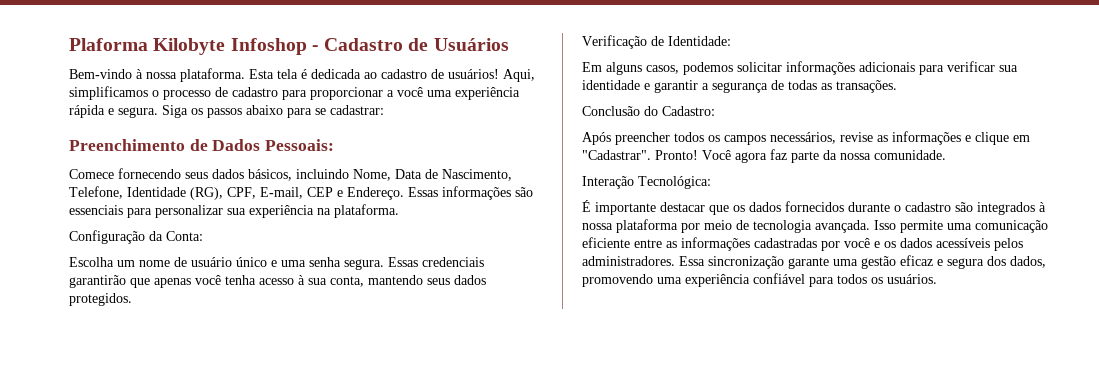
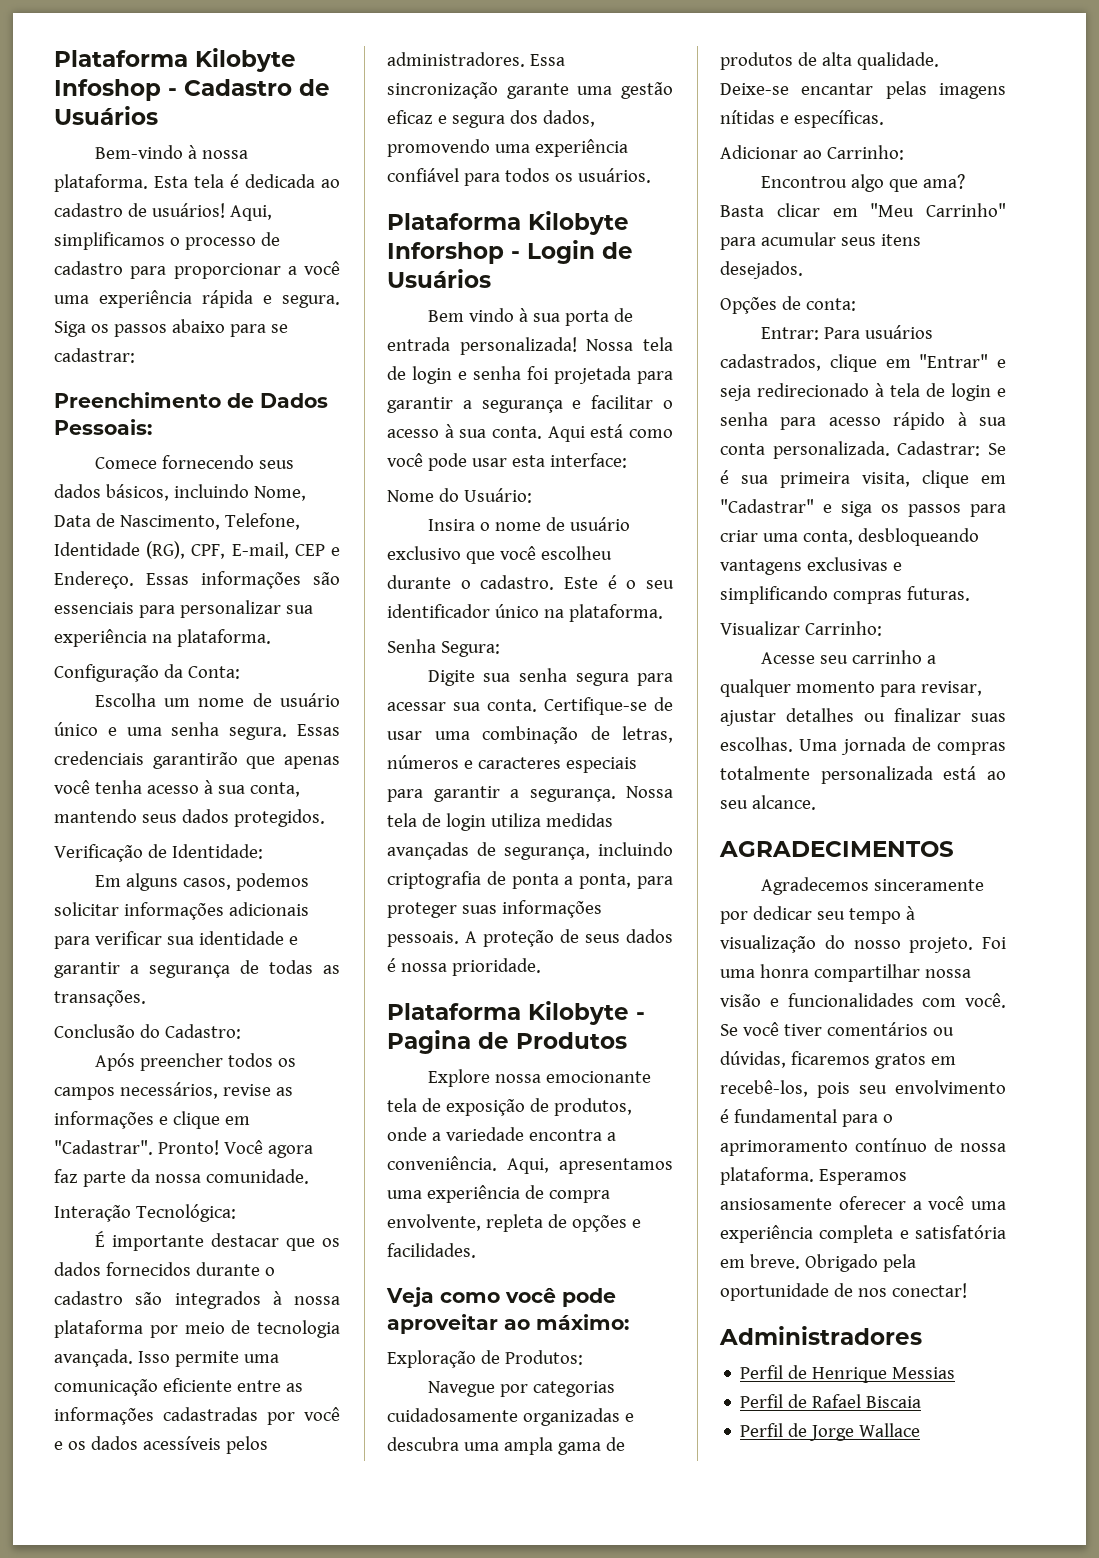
[69,38,148,51] Plaforma -> [54,50,188,67] Plataforma
(937, 279) none -> [387,211,629,235] [387,240,633,264] [387,269,491,288] [427,308,633,326] [387,337,673,355] [387,366,673,384] [387,395,673,413] [387,424,673,442] [387,453,627,471] [387,488,532,503] [427,517,630,531] [387,546,612,564] [387,575,674,590] [387,604,663,622] [387,639,500,657] [427,668,673,686] [387,697,673,715] [387,726,673,744] [387,755,637,773] [387,786,673,802] [387,813,613,831] [387,842,673,860] [387,871,673,889] [387,900,602,918] [387,929,673,947] [387,958,541,976] [387,1001,645,1025] [387,1030,627,1054] [427,1069,651,1087] [387,1098,632,1116] [387,1127,616,1141] [387,1156,673,1174] [387,1185,610,1203] [387,1214,641,1232] [387,1243,476,1258] [386,1287,616,1307] [387,1314,629,1334] [387,1350,583,1368] [427,1381,615,1397] [387,1408,634,1426] [387,1437,625,1455] [720,52,939,70] [720,81,1006,99] [720,110,884,128] [720,145,904,160] [760,174,965,192] [720,203,1006,217] [720,232,921,250] [720,261,803,279] [720,296,856,314] [760,325,933,340] [720,354,1006,372] [720,383,1006,401] [720,412,1006,430] [720,441,1006,459] [720,470,1006,488] [720,499,1006,517] [720,528,979,546] [720,557,902,575] [720,586,970,604] [720,621,882,636] [760,650,936,664] [720,679,982,697] [720,708,1006,726] [720,737,1006,755] [720,766,1006,784] [720,795,816,810] [719,841,954,857] [760,877,984,895] [720,906,915,924] [720,935,1006,953] [720,964,971,982] [720,993,1006,1008] [720,1022,954,1036] [720,1051,956,1069] [720,1080,1006,1098] [720,1109,893,1127] [720,1138,1006,1156] [720,1167,907,1185] [720,1196,1006,1210] [720,1225,1006,1243] [720,1254,916,1272] [720,1283,967,1301] [719,1326,922,1345] [740,1365,956,1383] [740,1394,922,1408] [740,1423,921,1441] // Plataforma Kilobyte Inforshop - Login de Usuários // Bem vindo à sua porta de entrada personalizada! Nossa tela de login e senha foi projetada para garantir a segurança e facilitar o acesso à sua conta. Aqui está como você pode usar esta interface: // Nome do Usuário: // Insira o nome de usuário exclusivo que você escolheu durante o cadastro. Este é o seu identificador único na plataforma. // Senha Segura: // Digite sua senha segura para acessar sua conta. Certifique-se de usar uma combinação de letras, números e caracteres especiais para garantir a segurança. Nossa tela de login utiliza medidas avançadas de segurança, incluindo criptografia de ponta a ponta, para proteger suas informações pessoais. A proteção de seus dados é nossa prioridade. // Plataforma Kilobyte - Pagina de Produtos // Explore nossa emocionante tela de exposição de produtos, onde a variedade encontra a conveniência. Aqui, apresentamos uma experiência de compra envolvente, repleta de opções e facilidades. // Veja como você pode aproveitar ao máximo: // Exploração de Produtos: // Navegue por categorias cuidadosamente organizadas e descubra uma ampla gama de produtos de alta qualidade. Deixe-se encantar pelas imagens nítidas e específicas. // Adicionar ao Carrinho: // Encontrou algo que ama? Basta clicar em "Meu Carrinho" para acumular seus itens desejados. // Opções de conta: // Entrar: Para usuários cadastrados, clique em "Entrar" e seja redirecionado à tela de login e senha para acesso rápido à sua conta personalizada. Cadastrar: Se é sua primeira visita, clique em "Cadastrar" e siga os passos para criar uma conta, desbloqueando vantagens exclusivas e simplificando compras futuras. // Visualizar Carrinho: // Acesse seu carrinho a qualquer momento para revisar, ajustar detalhes ou finalizar suas escolhas. Uma jornada de compras totalmente personalizada está ao seu alcance. // AGRADECIMENTOS // Agradecemos sinceramente por dedicar seu tempo à visualização do nosso projeto. Foi uma honra compartilhar nossa visão e funcionalidades com você. Se você tiver comentários ou dúvidas, ficaremos gratos em recebê-los, pois seu envolvimento é fundamental para o aprimoramento contínuo de nossa plataforma. Esperamos ansiosamente oferecer a você uma experiência completa e satisfatória em breve. Obrigado pela oportunidade de nos conectar! // Administradores // Perfil de Henrique Messias // Perfil de Rafael Biscaia // Perfil de Jorge Wallace

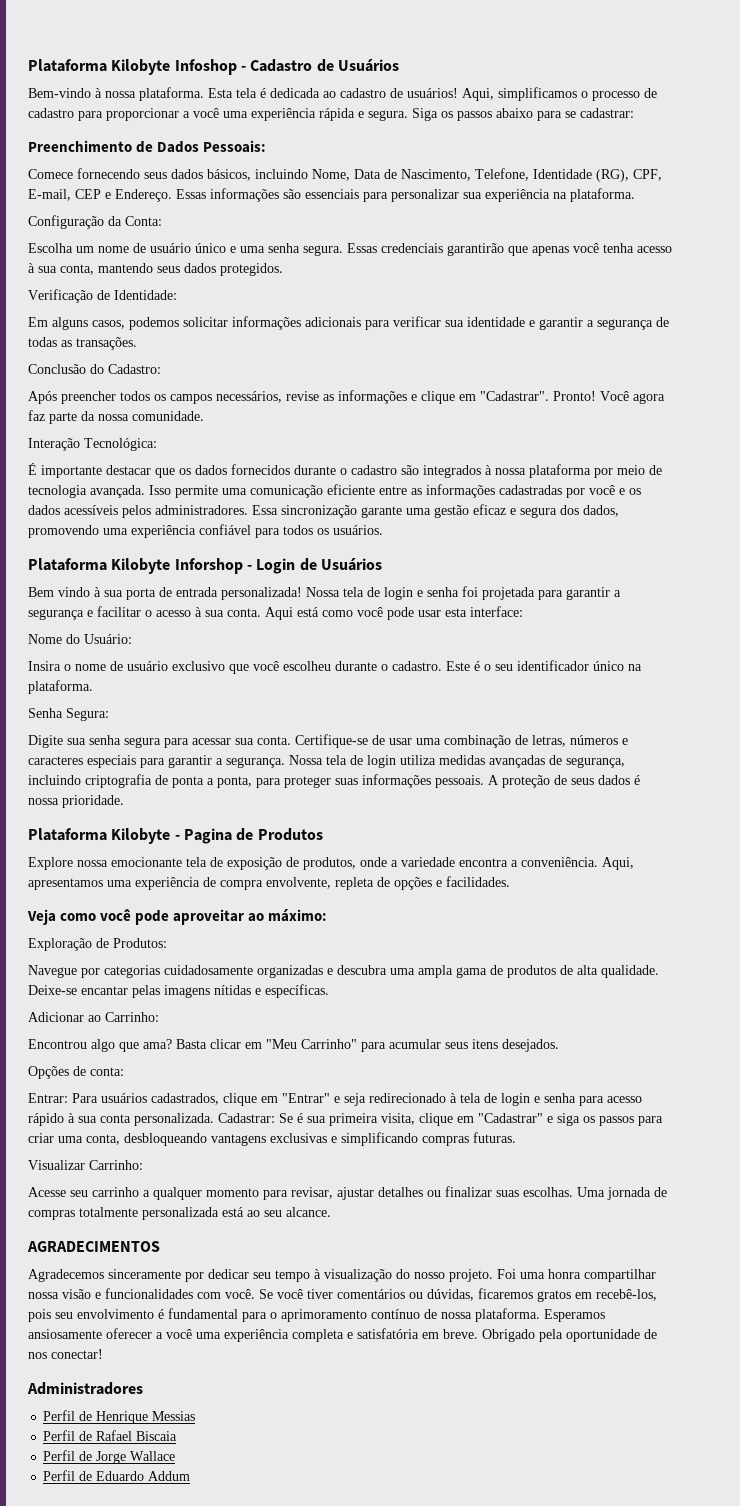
(921, 1430) none -> [43,1470,191,1481] // Perfil de Eduardo Addum

